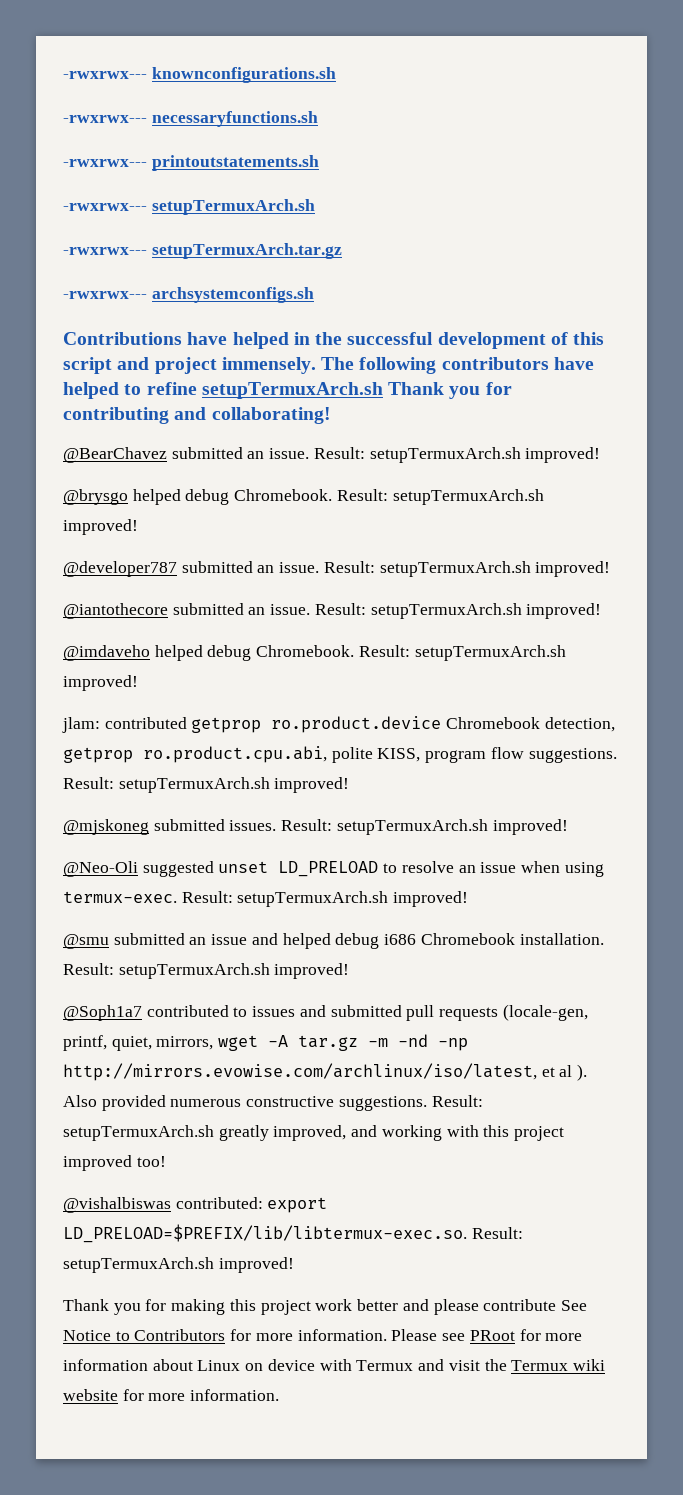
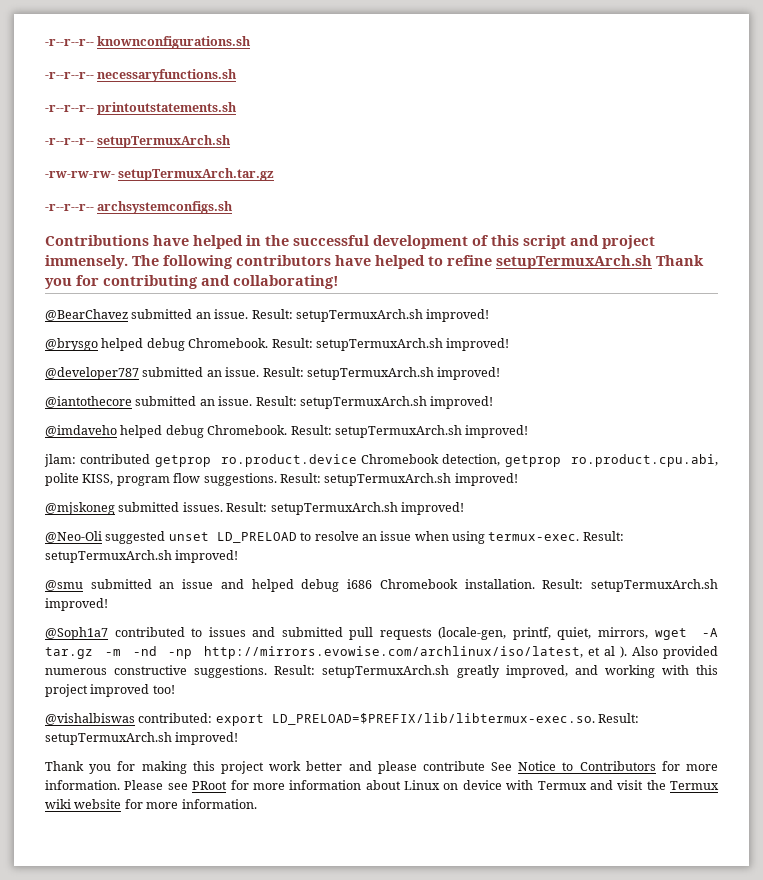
[63,71,147,79] -rwxrwx--- -> [45,39,94,46] -r--r--r--
[63,115,147,123] -rwxrwx--- -> [45,72,94,79] -r--r--r--
[63,159,147,167] -rwxrwx--- -> [45,105,94,112] -r--r--r--
[63,203,147,211] -rwxrwx--- -> [45,138,94,145] -r--r--r--
[63,247,147,255] -rwxrwx--- -> [45,171,115,178] -rw-rw-rw-
[63,291,147,299] -rwxrwx--- -> [45,204,94,211] -r--r--r--

